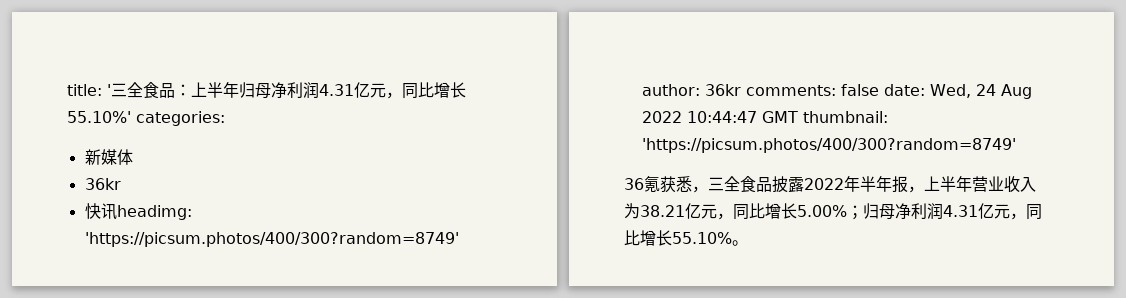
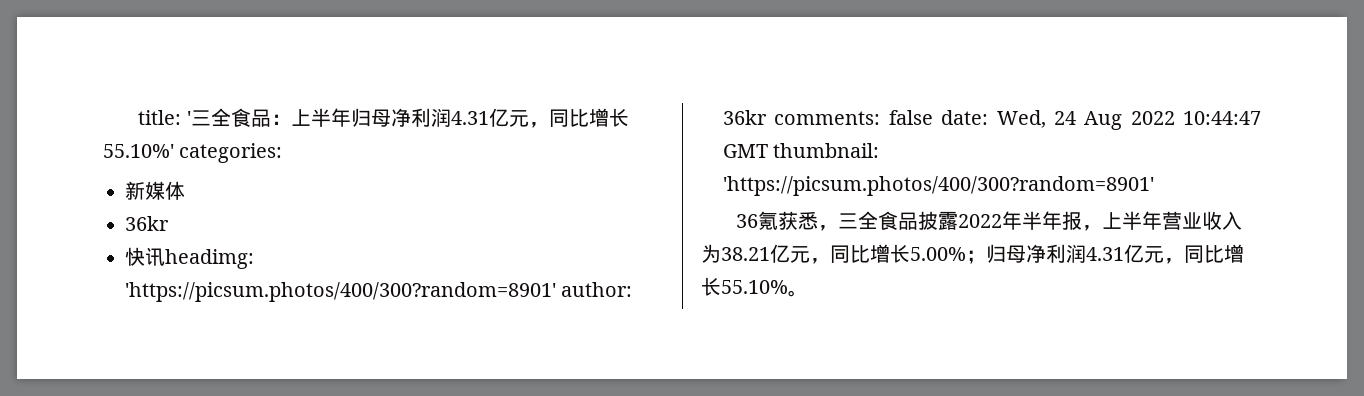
[84,232,459,247] 'https://picsum.photos/400/300?random=8749' -> [125,282,556,302] 'https://picsum.photos/400/300?random=8901'
[641,138,1016,153] 'https://picsum.photos/400/300?random=8749' -> [723,176,1154,196] 'https://picsum.photos/400/300?random=8901'

